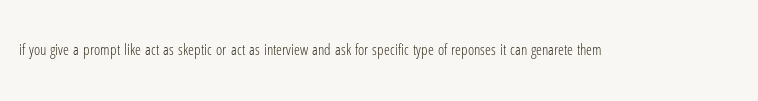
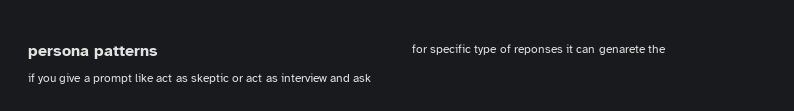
(19, 49) none -> [28,46,158,59] persona patterns //
[577,43,603,55] them -> [647,45,666,53] the

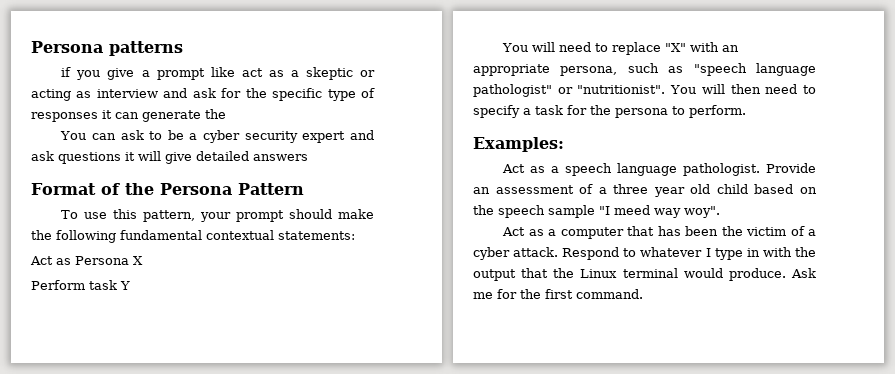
[28,48,89,59] persona -> [31,41,103,53] Persona
(188, 79) none -> [290,70,299,77] a
[246,74,263,82] act -> [31,89,71,101] acting
(428, 48) none -> [245,88,267,98] the
[513,47,563,55] reponses -> [31,112,98,122] responses
[598,45,666,55] genarete the -> [142,109,226,122] [60,130,375,143] [31,151,308,164] [31,183,304,195] [61,209,374,222] [31,230,355,243] [30,256,143,265] [31,280,130,290] [502,42,740,55] [473,63,816,76] [473,84,816,97] [473,105,746,118] [473,137,564,152] [502,163,816,176] [473,184,817,197] [473,205,720,218] [502,226,816,239] [473,247,816,260] [473,268,816,281] [473,289,643,299] generate the // You can ask to be a cyber security expert and ask questions it will give detailed answers // Format of the Persona Pattern // To use this pattern, your prompt should make the following fundamental contextual statements: // Act as Persona X // Perform task Y // You will need to replace "X" with an appropriate persona, such as "speech language pathologist" or "nutritionist". You will then need to specify a task for the persona to perform. // Examples: // Act as a speech language pathologist. Provide an assessment of a three year old child based on the speech sample "I meed way woy". // Act as a computer that has been the victim of a cyber attack. Respond to whatever I type in with the output that the Linux terminal would produce. Ask me for the first command.

